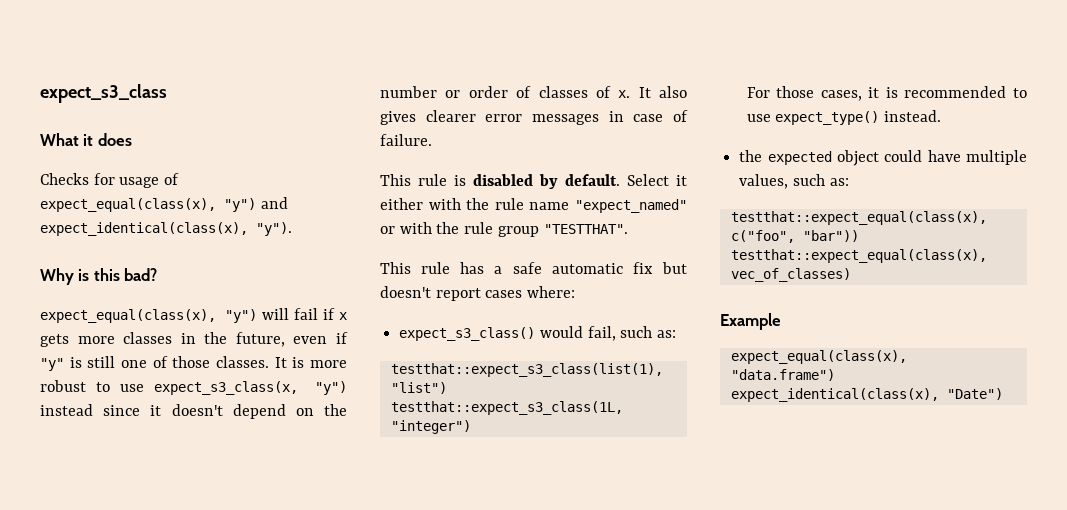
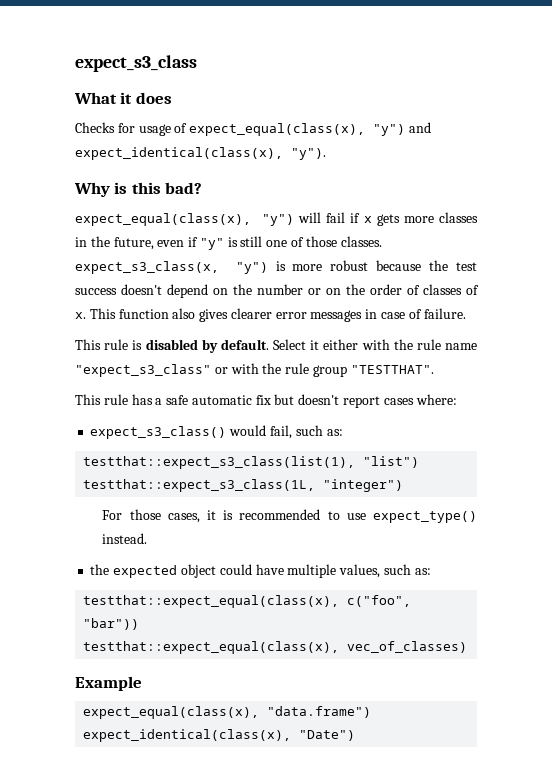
[274,357,287,368] It -> [75,261,268,274] expect_s3_class(x, "y")
[96,381,348,395] [40,404,162,416] to use expect_s3_class(x, "y") instead since it -> [376,260,477,271] [75,288,117,295] because the test success
(461, 94) none -> [326,284,365,295] on the
[638,87,651,98] It -> [89,308,169,319] This function
[575,199,687,213] "expect_named" -> [75,364,211,377] "expect_s3_class"

